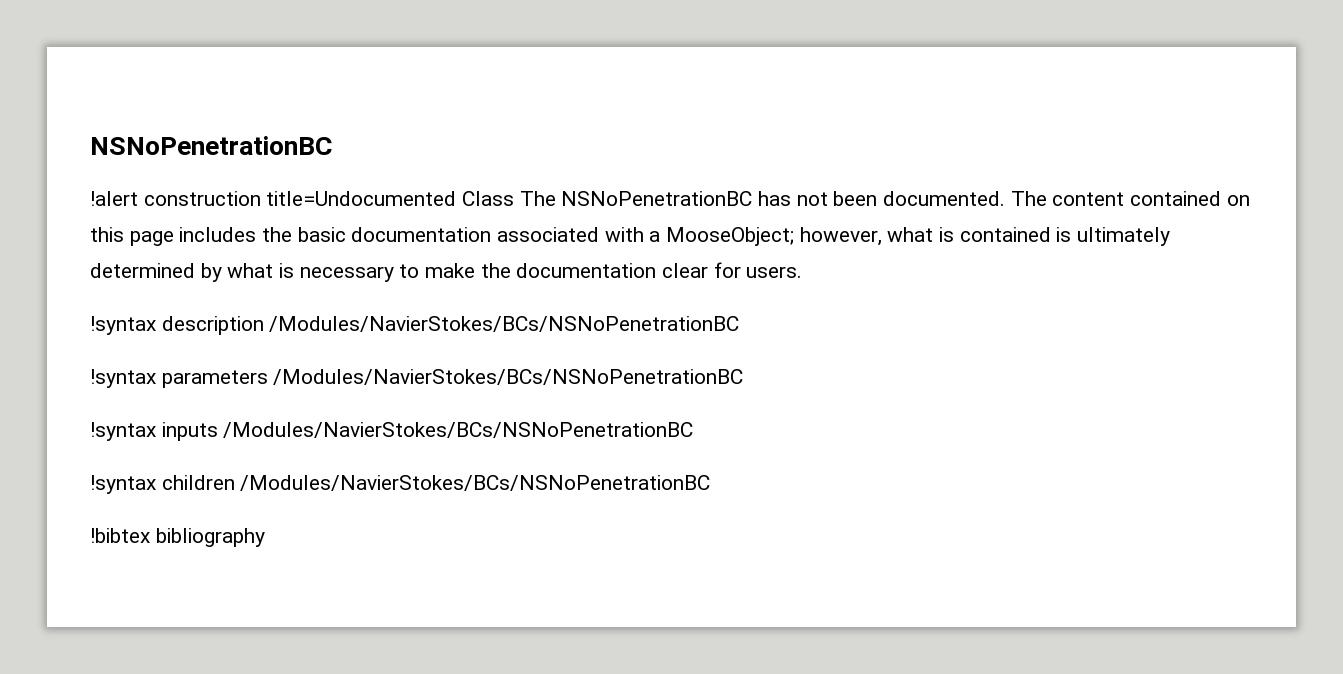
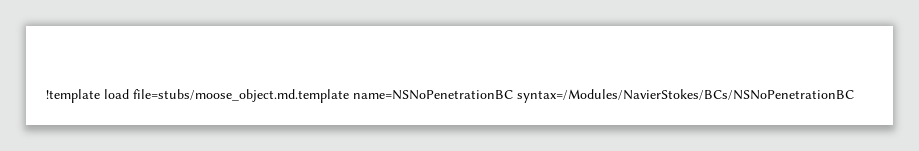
[90,136,332,155] [90,191,1250,206] [90,227,1171,246] [90,262,803,282] [90,316,740,335] [90,369,744,388] [90,422,694,441] [90,475,711,494] [90,528,265,547] NSNoPenetrationBC // !alert construction title=Undocumented Class The NSNoPenetrationBC has not been documented. The content contained on this page includes the basic documentation associated with a MooseObject; however, what is contained is ultimately determined by what is necessary to make the documentation clear for users. // !syntax description /Modules/NavierStokes/BCs/NSNoPenetrationBC // !syntax parameters /Modules/NavierStokes/BCs/NSNoPenetrationBC // !syntax inputs /Modules/NavierStokes/BCs/NSNoPenetrationBC // !syntax children /Modules/NavierStokes/BCs/NSNoPenetrationBC // !bibtex bibliography -> [46,89,854,103] !template load file=stubs/moose_object.md.template name=NSNoPenetrationBC syntax=/Modules/NavierStokes/BCs/NSNoPenetrationBC

